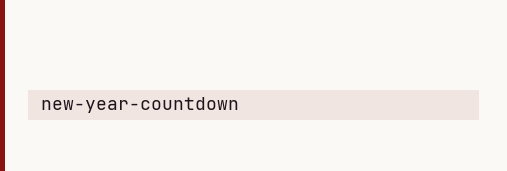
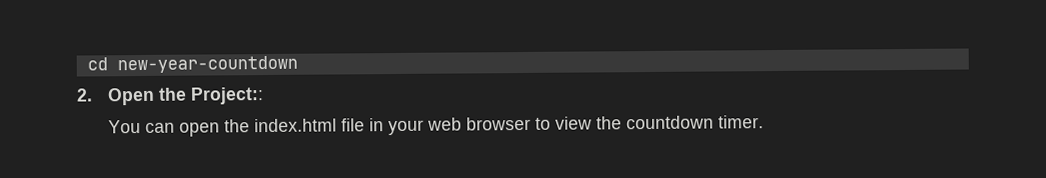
(40, 105) none -> [86,57,108,71] cd
(239, 105) none -> [76,87,264,106] [107,115,764,137] // 2. Open the Project:: // You can open the index.html file in your web browser to view the countdown timer.

